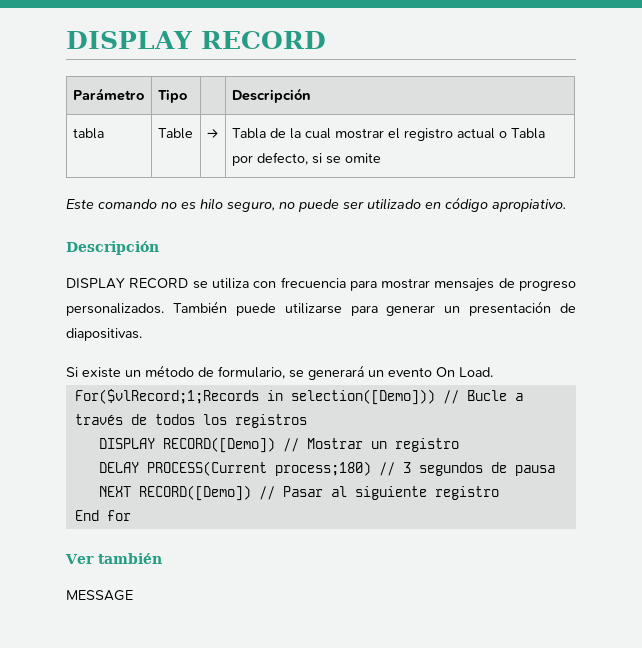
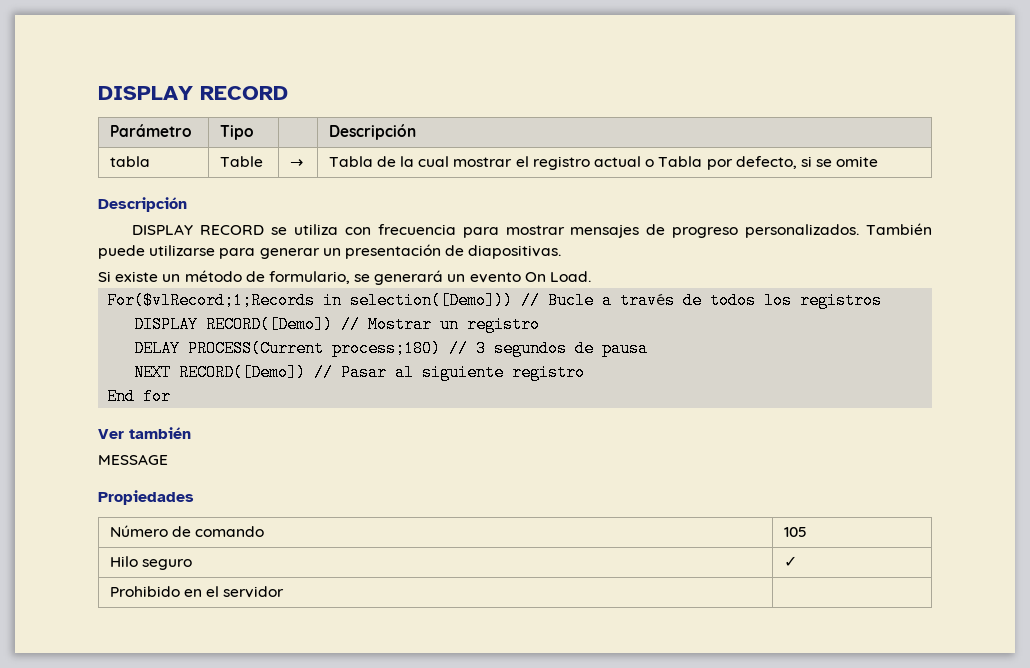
[66,197,566,212] // Este comando no es hilo seguro, no puede ser utilizado en código apropiativo. -> (879, 161) none
(133, 595) none -> [98,490,194,505] [109,525,265,537] [783,527,807,537] [109,556,192,570] [783,556,797,567] [109,586,285,598] // Propiedades // Número de comando | 105 // Hilo seguro | ✓ // Prohibido en el servidor |

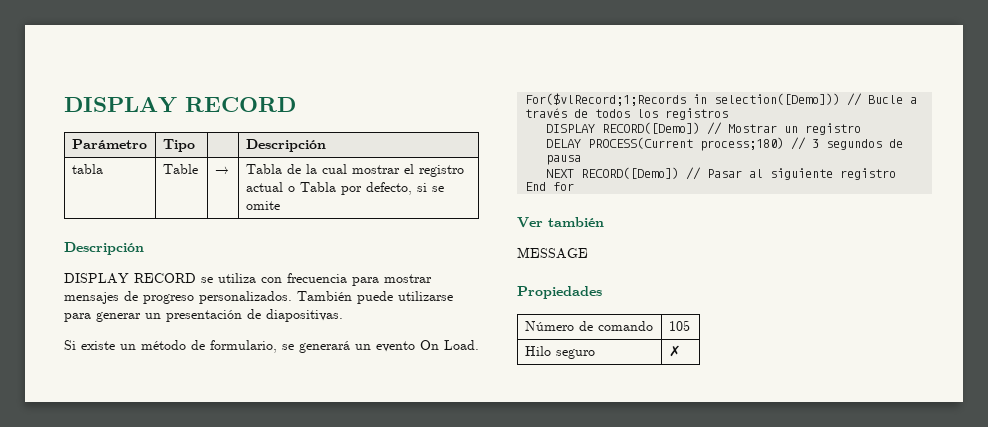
[783,556,797,567] [109,586,285,598] ✓ // Prohibido en el servidor | -> [668,345,681,357] ✗

